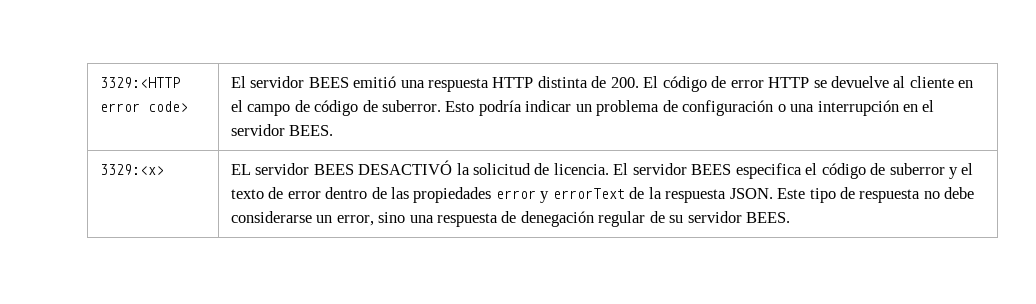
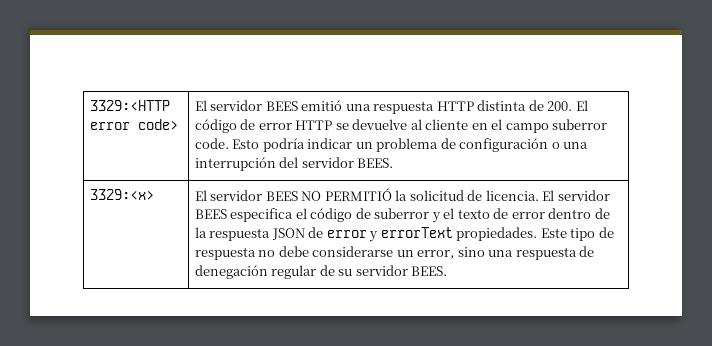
[294,100,441,116] de código de suberror. -> [552,119,608,130] [194,138,229,149] suberror code.
[902,100,935,112] en el -> [279,157,299,168] del
[230,160,453,175] EL servidor BEES DESACTIVÓ -> [194,188,392,201] El servidor BEES NO PERMITIÓ
[390,187,773,203] las propiedades error y errorText de la respuesta JSON. -> [194,227,538,242] la respuesta JSON de error y errorText propiedades.

